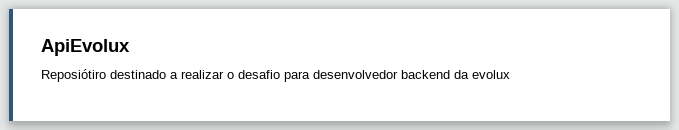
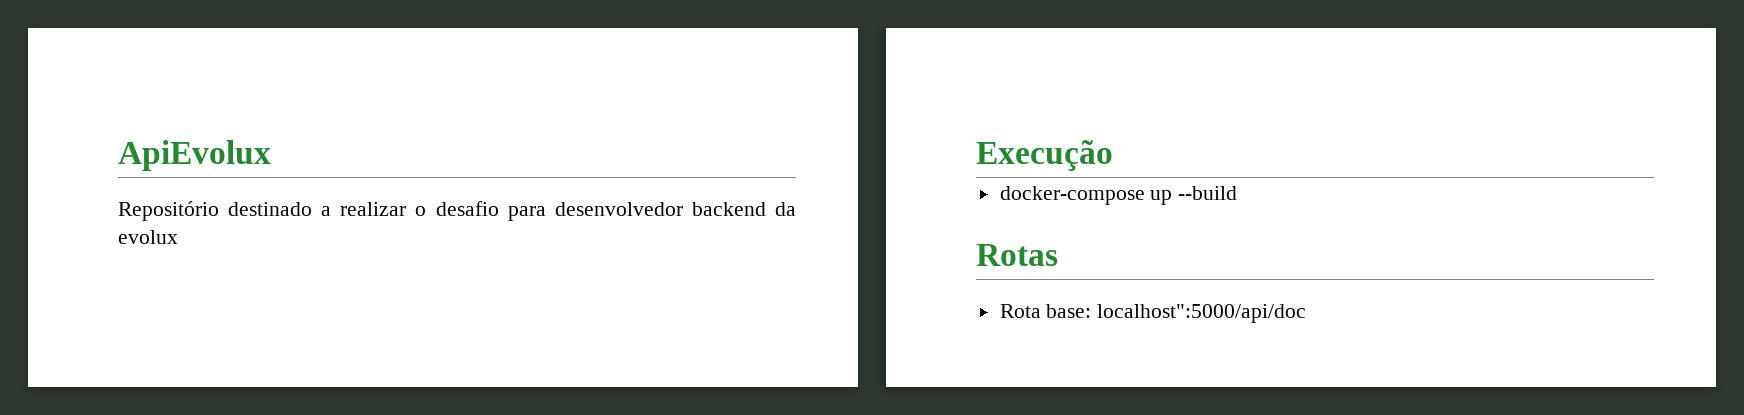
[41,69,106,82] Reposiótiro -> [118,201,219,221] Repositório
(510, 74) none -> [976,140,1113,171] [999,186,1238,205] [976,244,1058,266] [999,304,1307,323] // Execução // docker-compose up --build // Rotas // Rota base: localhost":5000/api/doc

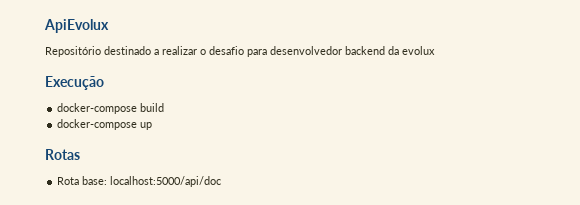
(1113, 155) none -> [57,103,165,114] // docker-compose build
[1178,186,1238,200] --build -> (153, 126) none
[1097,304,1307,323] localhost":5000/api/doc -> [110,176,222,187] localhost:5000/api/doc

